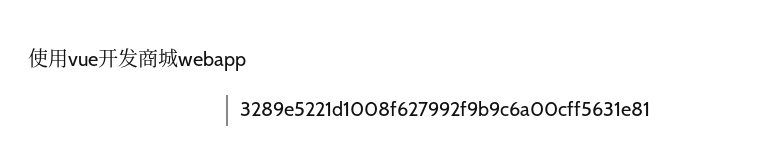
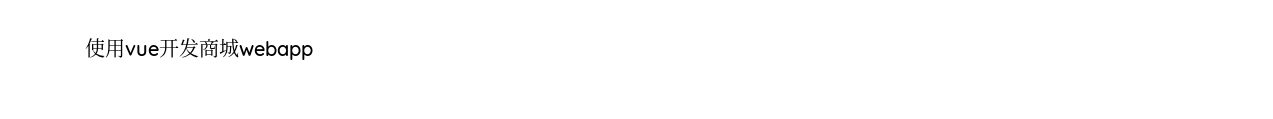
[239,101,650,116] // 3289e5221d1008f627992f9b9c6a00cff5631e81 -> (313, 50) none

